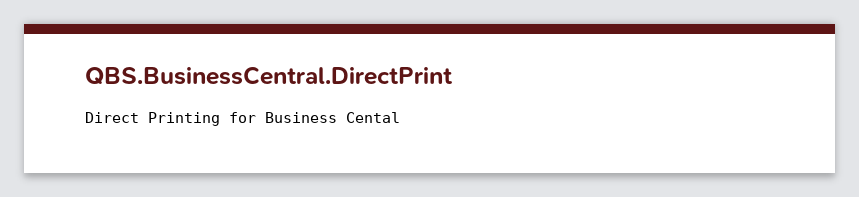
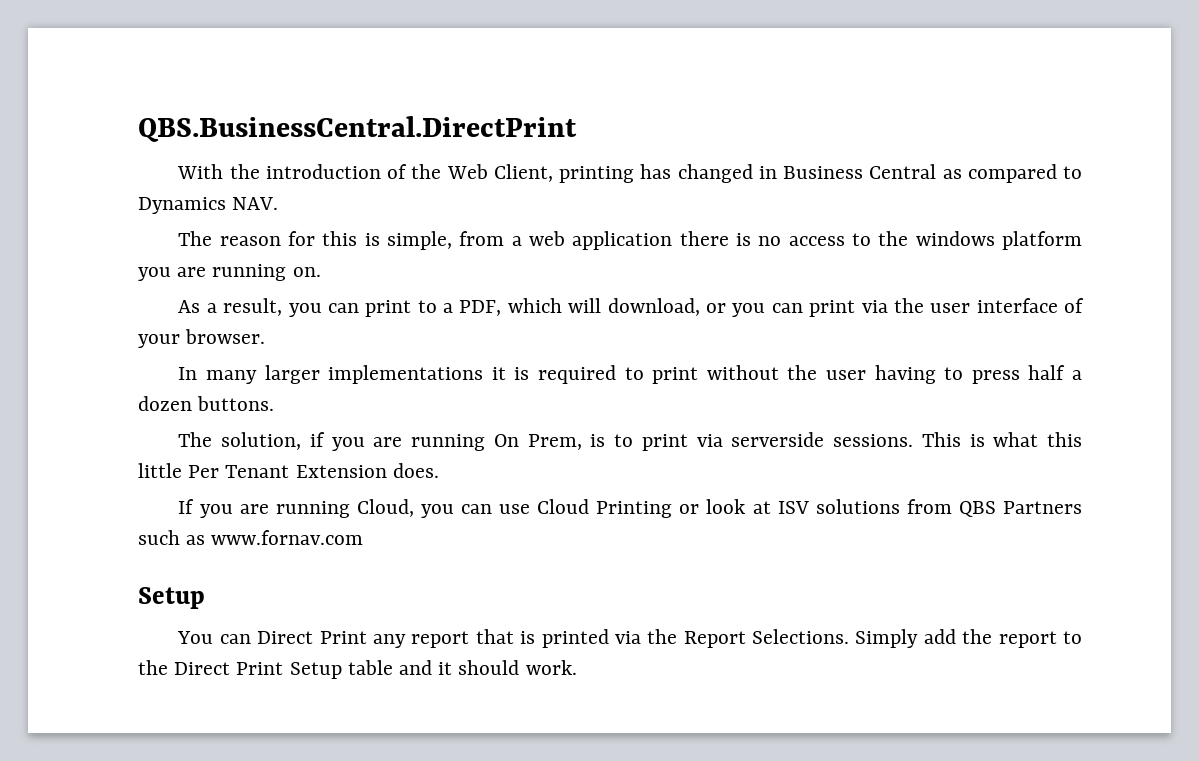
[85,112,400,126] Direct Printing for Business Cental -> [177,164,1082,183] [138,197,279,214] [178,231,1083,250] [138,264,321,281] [178,298,1085,317] [138,329,266,348] [178,365,1082,384] [138,396,275,411] [178,432,1082,451] [138,463,439,478] [178,499,1082,518] [138,530,364,545] [138,587,205,609] [177,629,1082,648] [138,660,577,679] With the introduction of the Web Client, printing has changed in Business Central as compared to Dynamics NAV. // The reason for this is simple, from a web application there is no access to the windows platform you are running on. // As a result, you can print to a PDF, which will download, or you can print via the user interface of your browser. // In many larger implementations it is required to print without the user having to press half a dozen buttons. // The solution, if you are running On Prem, is to print via serverside sessions. This is what this little Per Tenant Extension does. // If you are running Cloud, you can use Cloud Printing or look at ISV solutions from QBS Partners such as www.fornav.com // Setup // You can Direct Print any report that is printed via the Report Selections. Simply add the report to the Direct Print Setup table and it should work.

